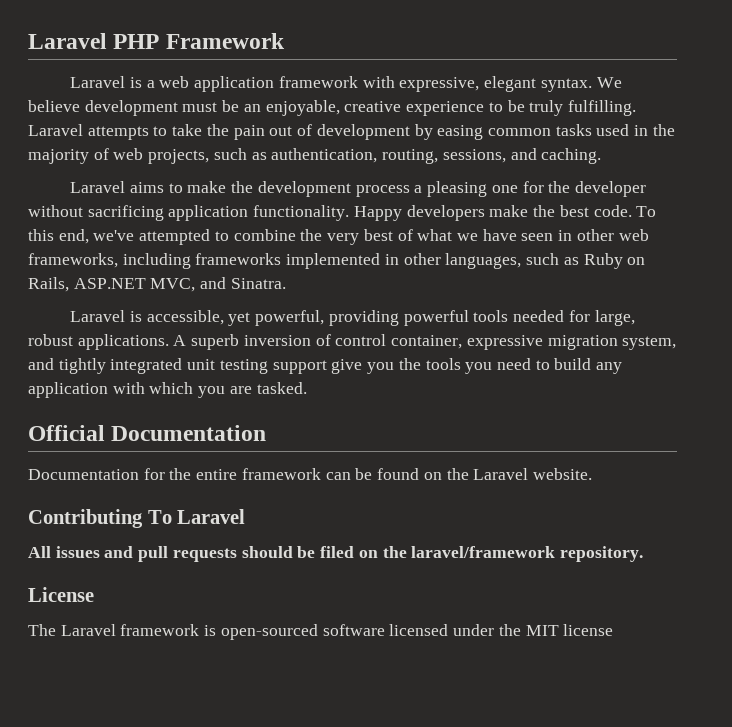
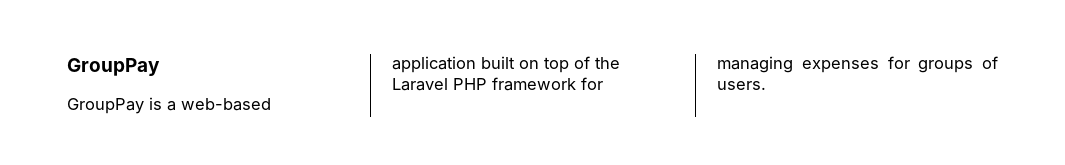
[28,33,285,49] [70,76,622,92] [28,100,636,116] [28,124,675,140] [28,148,602,164] [70,181,646,197] [28,205,657,221] [28,229,649,245] [28,253,646,269] [28,277,286,292] [70,310,635,326] [28,334,677,350] [28,358,623,374] [28,382,307,398] [28,425,267,441] [28,468,592,480] [28,509,246,528] [28,546,643,562] [28,587,94,602] [28,624,614,640] Laravel PHP Framework // Laravel is a web application framework with expressive, elegant syntax. We believe development must be an enjoyable, creative experience to be truly fulfilling. Laravel attempts to take the pain out of development by easing common tasks used in the majority of web projects, such as authentication, routing, sessions, and caching. // Laravel aims to make the development process a pleasing one for the developer without sacrificing application functionality. Happy developers make the best code. To this end, we've attempted to combine the very best of what we have seen in other web frameworks, including frameworks implemented in other languages, such as Ruby on Rails, ASP.NET MVC, and Sinatra. // Laravel is accessible, yet powerful, providing powerful tools needed for large, robust applications. A superb inversion of control container, expressive migration system, and tightly integrated unit testing support give you the tools you need to build any application with which you are tasked. // Official Documentation // Documentation for the entire framework can be found on the Laravel website. // Contributing To Laravel // All issues and pull requests should be filed on the laravel/framework repository. // License // The Laravel framework is open-sourced software licensed under the MIT license -> [67,58,160,76] [67,97,271,114] [392,56,620,73] [392,77,603,91] [717,56,998,73] [717,81,766,90] GroupPay // GroupPay is a web-based application built on top of the Laravel PHP framework for managing expenses for groups of users.

